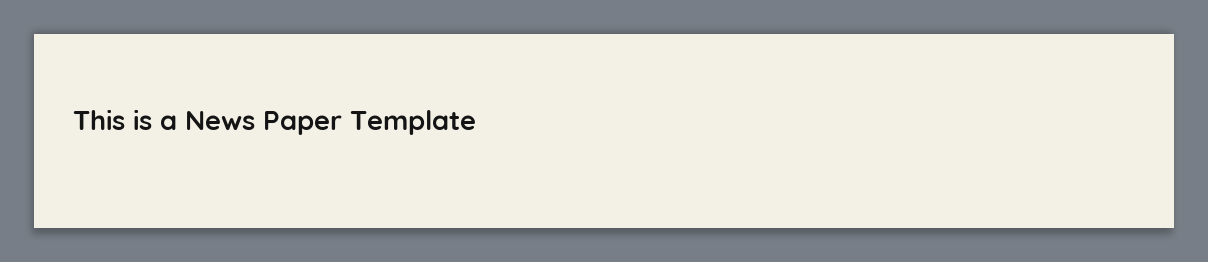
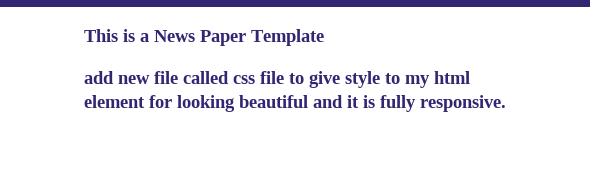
(476, 122) none -> [84,71,470,88] [84,95,506,112] // add new file called css file to give style to my html element for looking beautiful and it is fully responsive.

